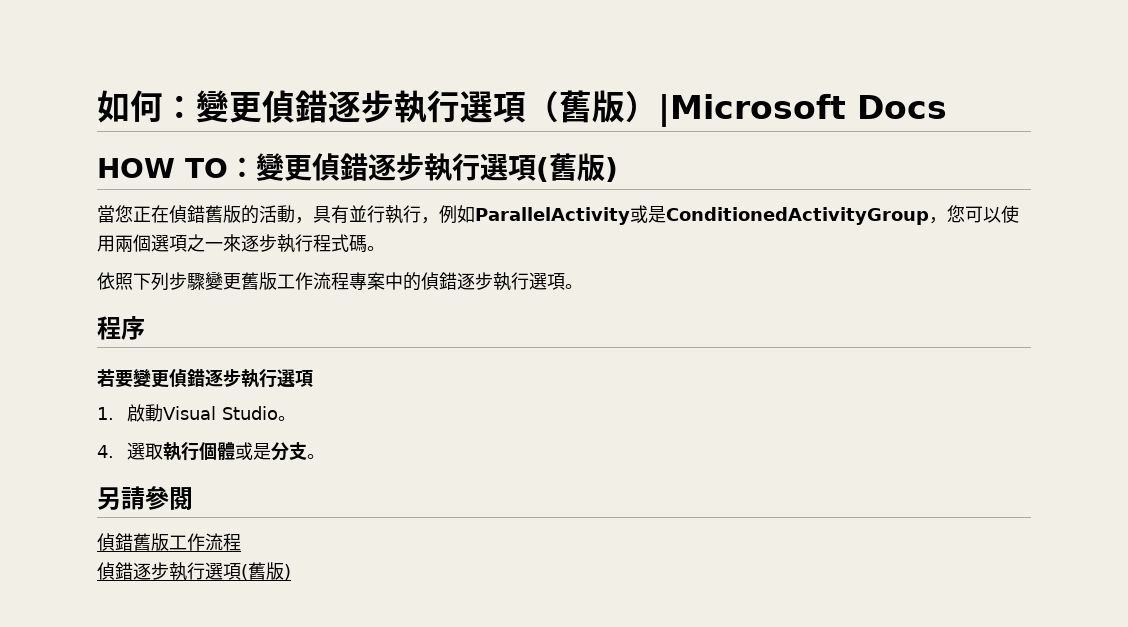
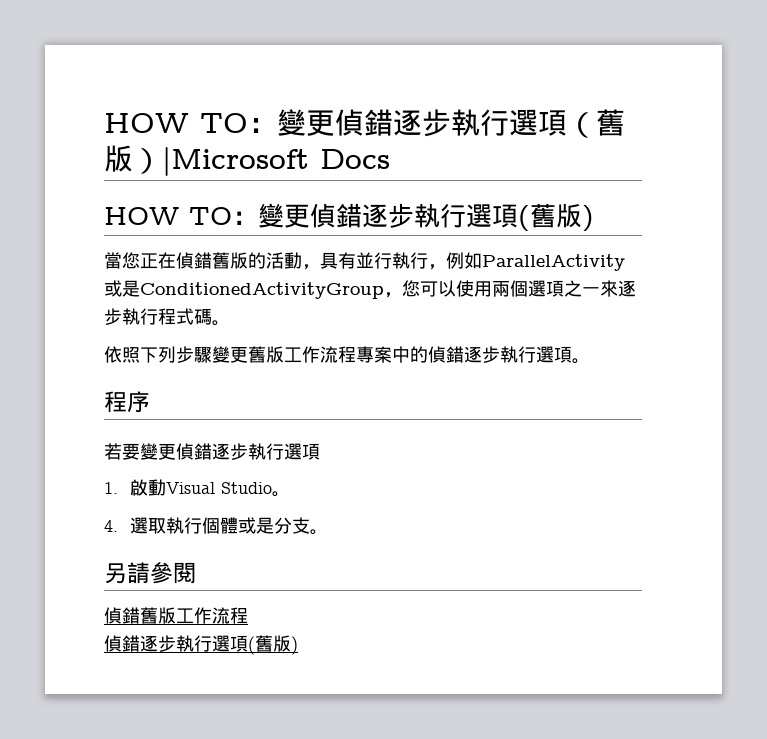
[97,90,163,123] 如何 -> [104,113,248,133] HOW TO

